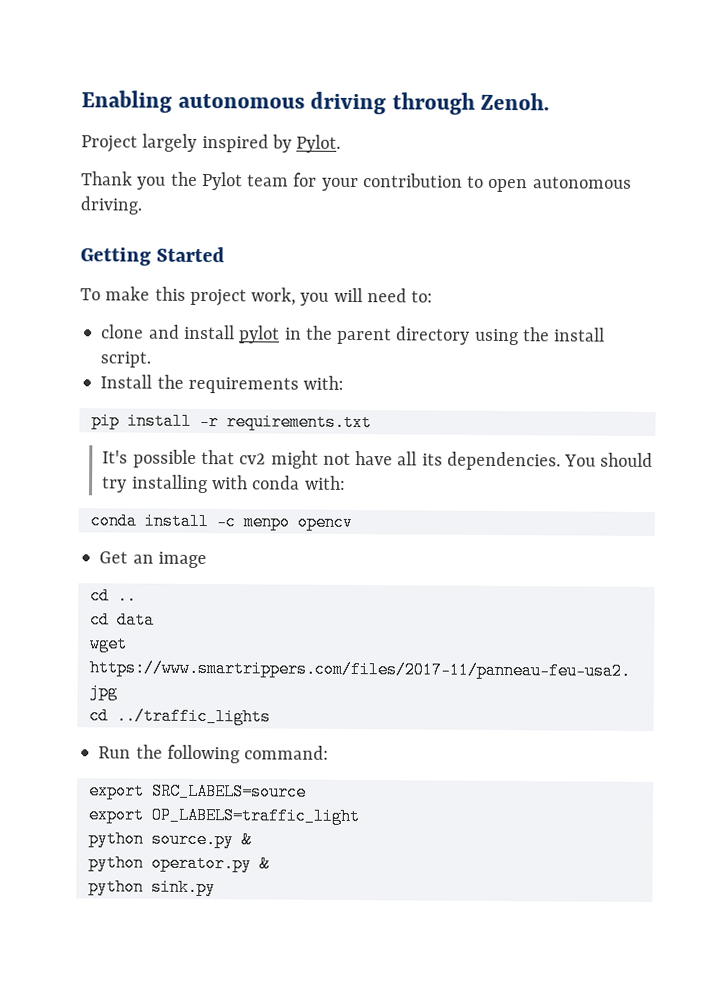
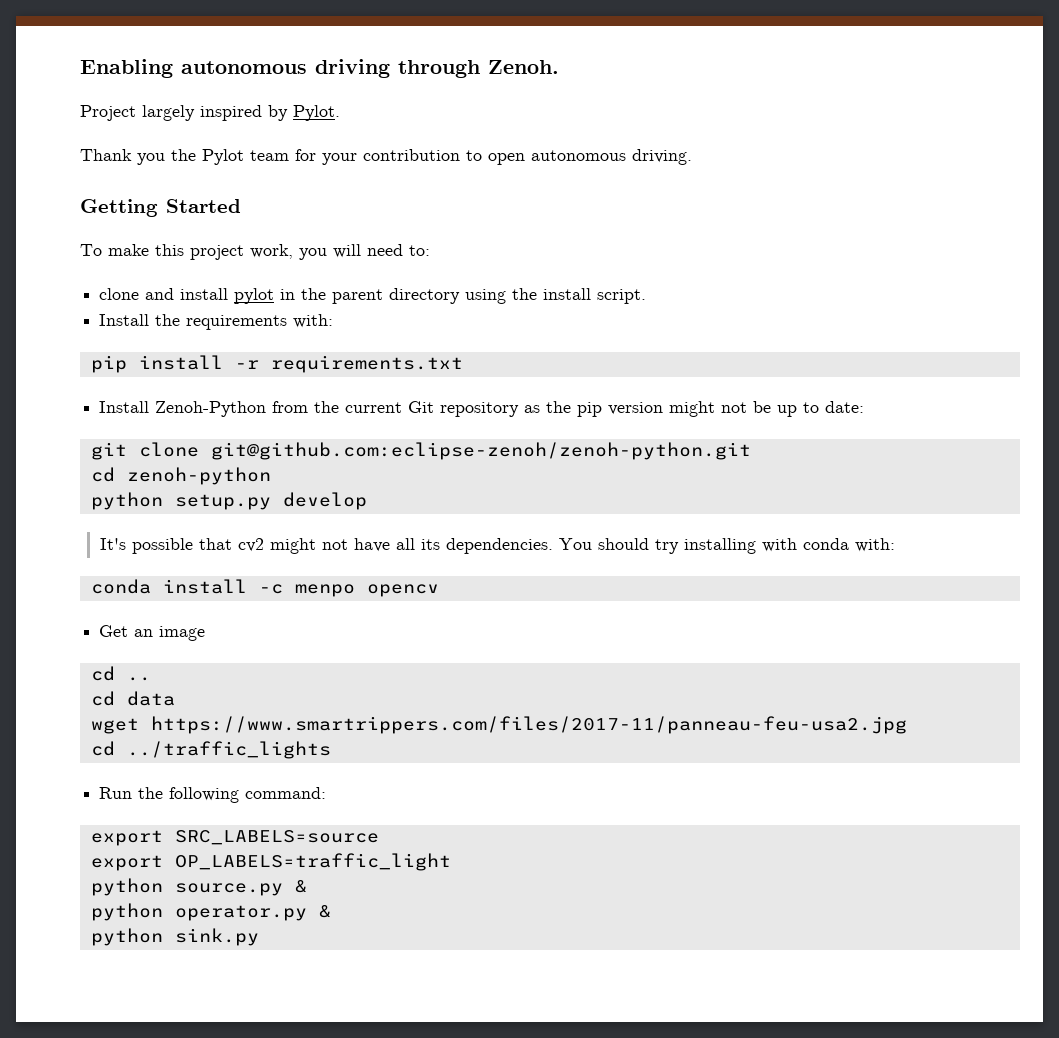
(372, 422) none -> [99,401,865,417] [90,442,751,460] [90,467,271,485] [90,492,367,510] // Install Zenoh-Python from the current Git repository as the pip version might not be up to date: // git clone git@github.com:eclipse-zenoh/zenoh-python.git // cd zenoh-python // python setup.py develop

